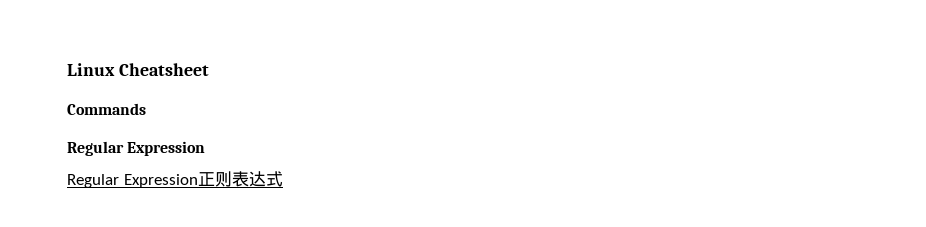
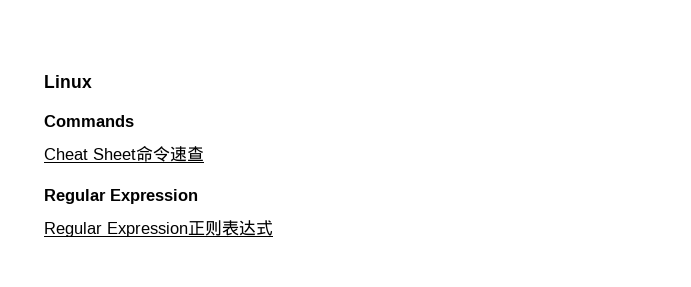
[118,63,209,76] Cheatsheet -> (92, 81) none
(146, 109) none -> [44,146,204,162] // Cheat Sheet命令速查

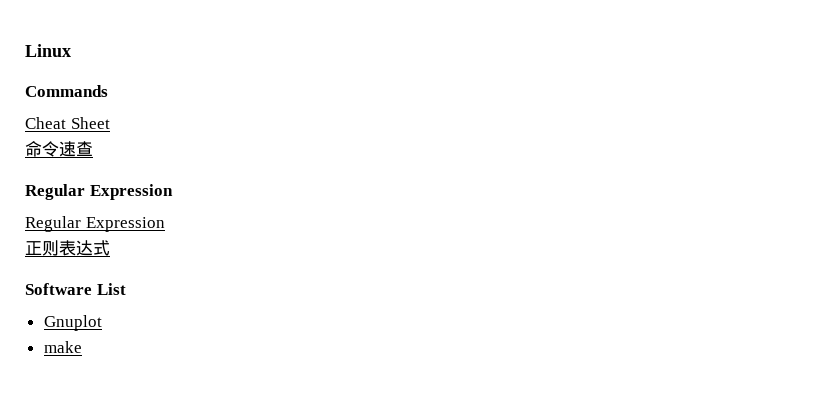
(136, 154) none -> (110, 123) //
(188, 229) none -> (165, 224) //
(273, 228) none -> [25,283,126,295] [43,315,102,331] [43,341,82,353] // Software List // Gnuplot // make

